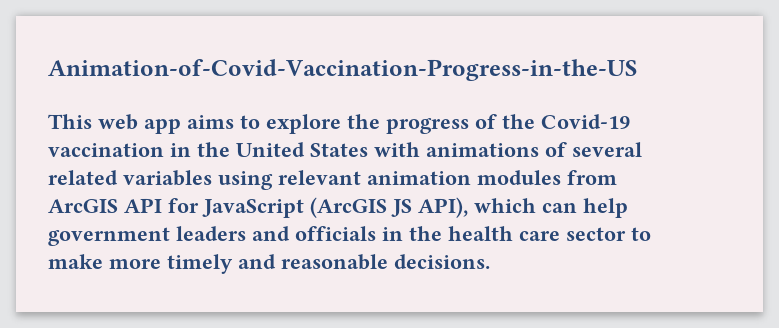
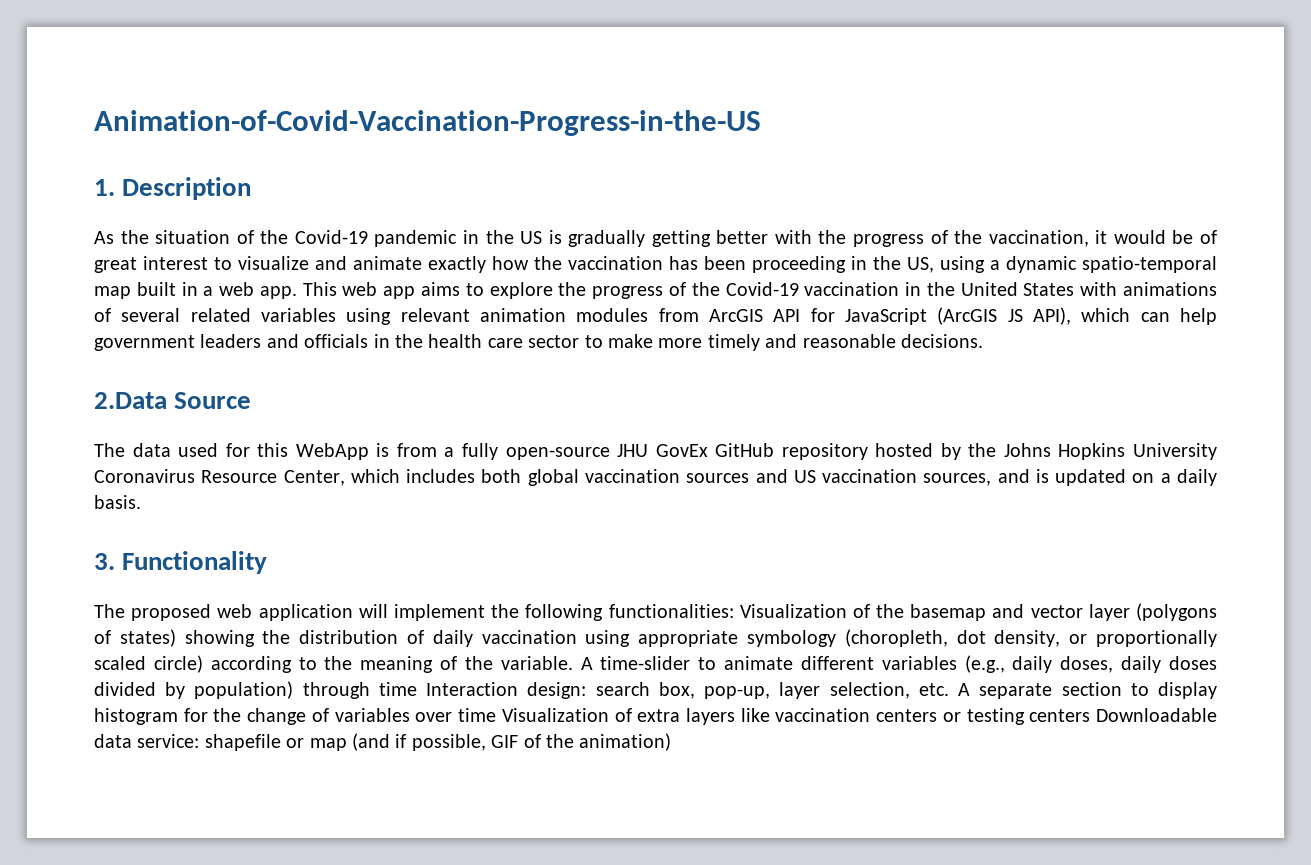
(637, 70) none -> [94,177,252,200] [94,230,1218,247] [94,256,1217,273] [94,282,297,299] 1. Description // As the situation of the Covid-19 pandemic in the US is gradually getting better with the progress of the vaccination, it would be of great interest to visualize and animate exactly how the vaccination has been proceeding in the US, using a dynamic spatio-temporal map built in a web app.
(490, 261) none -> [94,392,252,409] [94,443,1217,460] [94,469,1218,486] [94,495,141,509] [94,551,268,574] [94,603,1217,621] [94,629,1217,647] [94,655,1218,673] [94,681,1218,699] [94,708,1217,725] [94,733,672,751] // 2.Data Source // The data used for this WebApp is from a fully open-source JHU GovEx GitHub repository hosted by the Johns Hopkins University Coronavirus Resource Center, which includes both global vaccination sources and US vaccination sources, and is updated on a daily basis. // 3. Functionality // The proposed web application will implement the following functionalities: Visualization of the basemap and vector layer (polygons of states) showing the distribution of daily vaccination using appropriate symbology (choropleth, dot density, or proportionally scaled circle) according to the meaning of the variable. A time-slider to animate different variables (e.g., daily doses, daily doses divided by population) through time Interaction design: search box, pop-up, layer selection, etc. A separate section to display histogram for the change of variables over time Visualization of extra layers like vaccination centers or testing centers Downloadable data service: shapefile or map (and if possible, GIF of the animation)

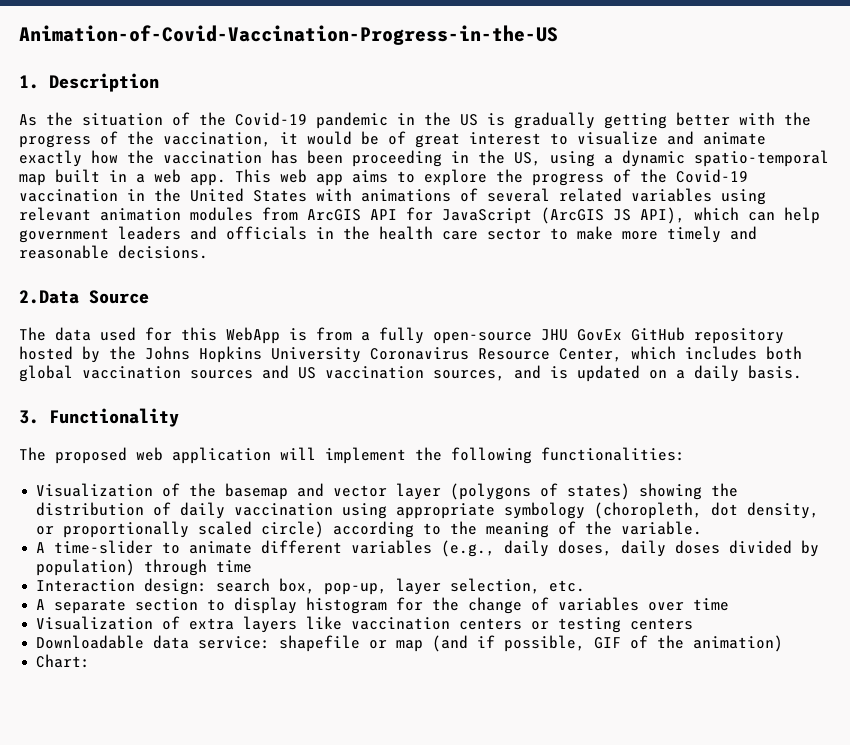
(734, 611) none -> (685, 454) //
(573, 663) none -> (703, 528) //
(417, 689) none -> (253, 566) //
(949, 689) none -> (586, 586) //
(497, 715) none -> (730, 604) //
(1091, 715) none -> (694, 624) //
(672, 742) none -> [36,654,91,668] // Chart:

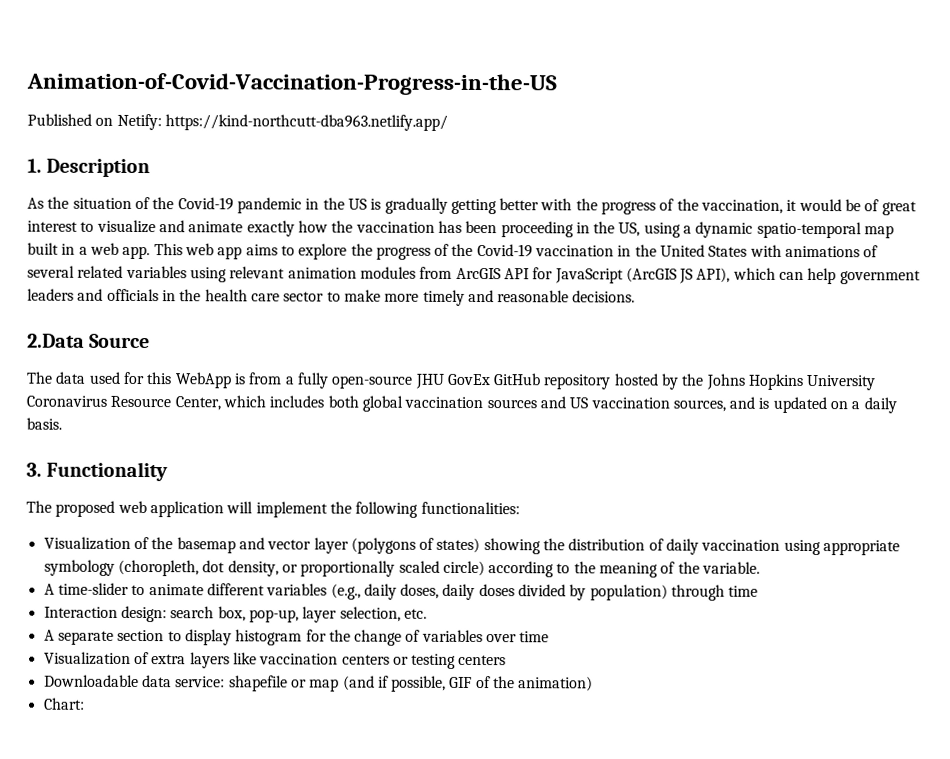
(558, 35) none -> [27,113,448,131] // Published on Netify: https://kind-northcutt-dba963.netlify.app/

